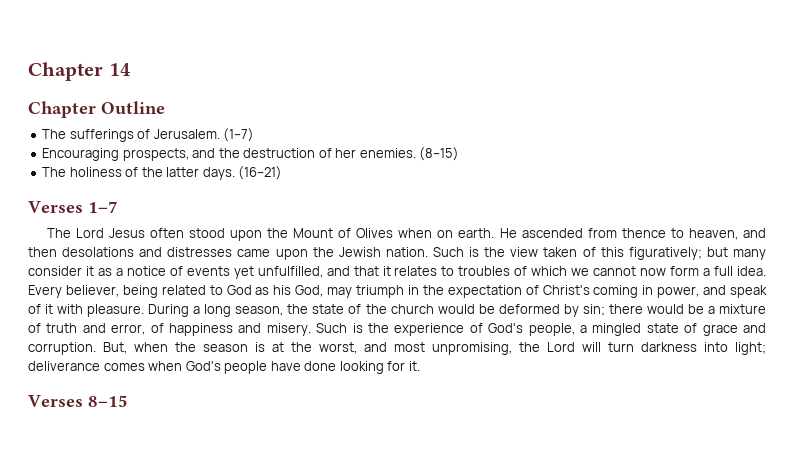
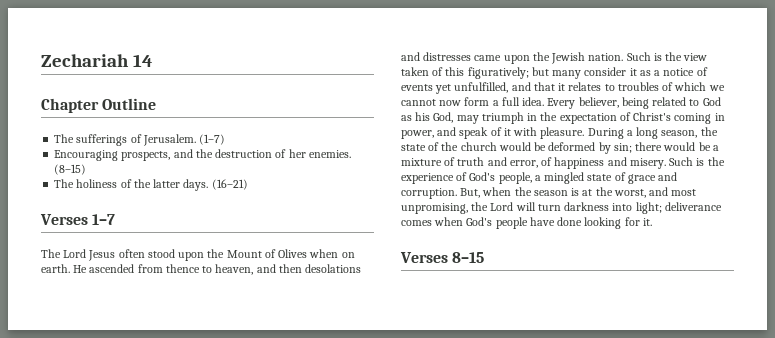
[28,62,103,81] Chapter -> [41,54,129,67] Zechariah

